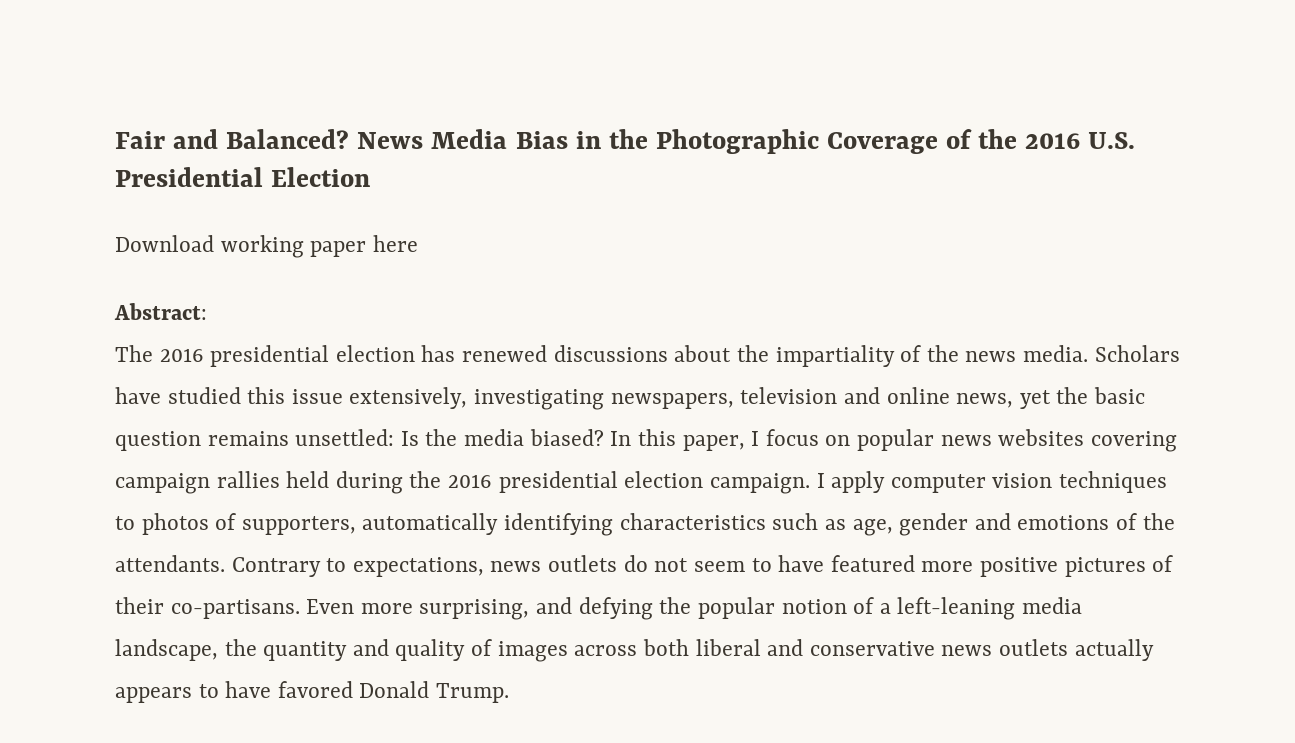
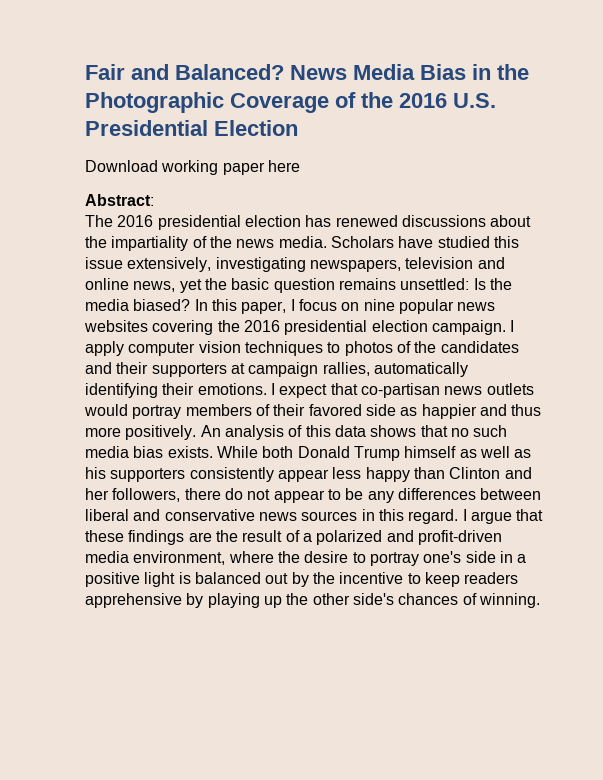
(851, 440) none -> [363,299,395,311] nine
[115,471,403,494] campaign rallies held during -> (214, 327) none
[241,513,1175,536] [115,555,1174,577] [115,597,1082,620] [115,639,1154,662] [115,681,510,703] supporters, automatically identifying characteristics such as age, gender and emotions of the attendants. Contrary to expectations, news outlets do not seem to have featured more positive pictures of their co-partisans. Even more surprising, and defying the popular notion of a left-leaning media landscape, the quantity and quality of images across both liberal and conservative news outlets actually appears to have favored Donald Trump. -> [414,341,519,353] [85,362,468,377] [85,383,534,398] [84,404,542,419] [85,425,508,440] [85,446,532,461] [85,467,532,482] [85,488,542,503] [85,509,544,524] [85,530,502,545] [85,551,527,566] [85,572,519,587] [85,593,540,608] the candidates and their supporters at campaign rallies, automatically identifying their emotions. I expect that co-partisan news outlets would portray members of their favored side as happier and thus more positively. An analysis of this data shows that no such media bias exists. While both Donald Trump himself as well as his supporters consistently appear less happy than Clinton and her followers, there do not appear to be any differences between liberal and conservative news sources in this regard. I argue that these findings are the result of a polarized and profit-driven media environment, where the desire to portray one's side in a positive light is balanced out by the incentive to keep readers apprehensive by playing up the other side's chances of winning.

